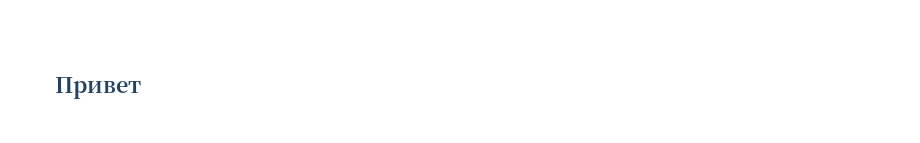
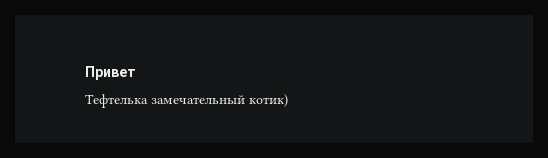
(141, 88) none -> [85,94,288,108] // Тефтелька замечательный котик)

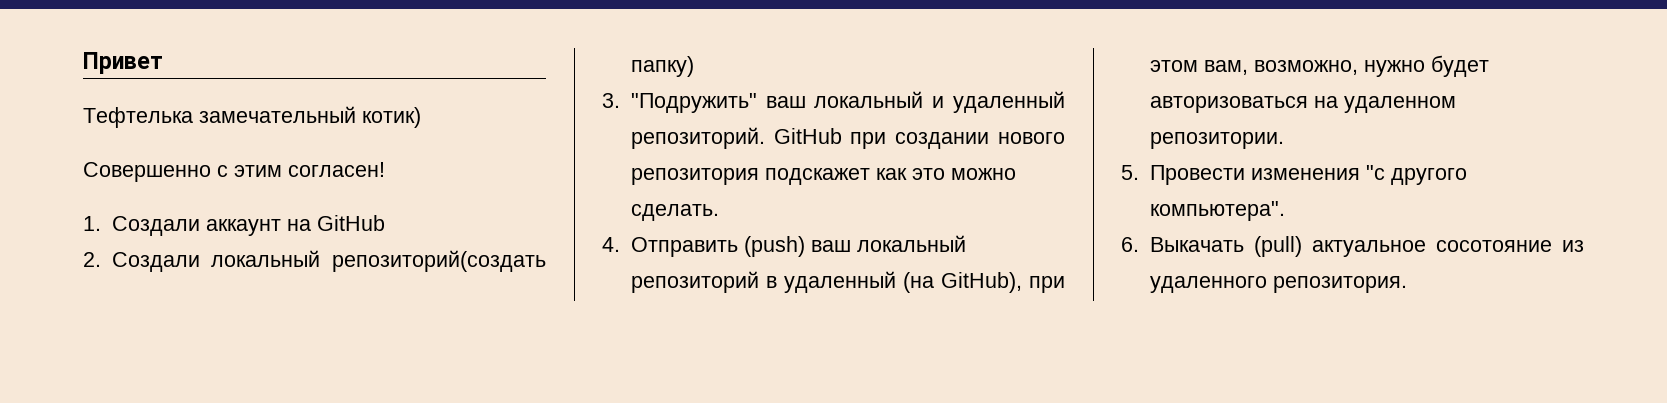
(288, 100) none -> [83,162,385,182] [83,215,385,236] [83,250,546,272] [630,56,694,77] [602,91,1065,113] [630,127,1065,149] [630,168,1016,185] [630,204,719,221] [602,235,966,257] [630,271,1065,293] [1149,55,1489,77] [1149,96,1456,113] [1149,132,1284,149] [1121,165,1467,185] [1149,201,1285,221] [1121,236,1584,257] [1149,276,1407,293] // Совершенно с этим согласен! // 1. Создали аккаунт на GitHub // 2. Создали локальный репозиторий(создать папку) // 3. "Подружить" ваш локальный и удаленный репозиторий. GitHub при создании нового репозитория подскажет как это можно сделать. // 4. Отправить (push) ваш локальный репозиторий в удаленный (на GitHub), при этом вам, возможно, нужно будет авторизоваться на удаленном репозитории. // 5. Провести изменения "с другого компьютера". // 6. Выкачать (pull) актуальное сосотояние из удаленного репозитория.

